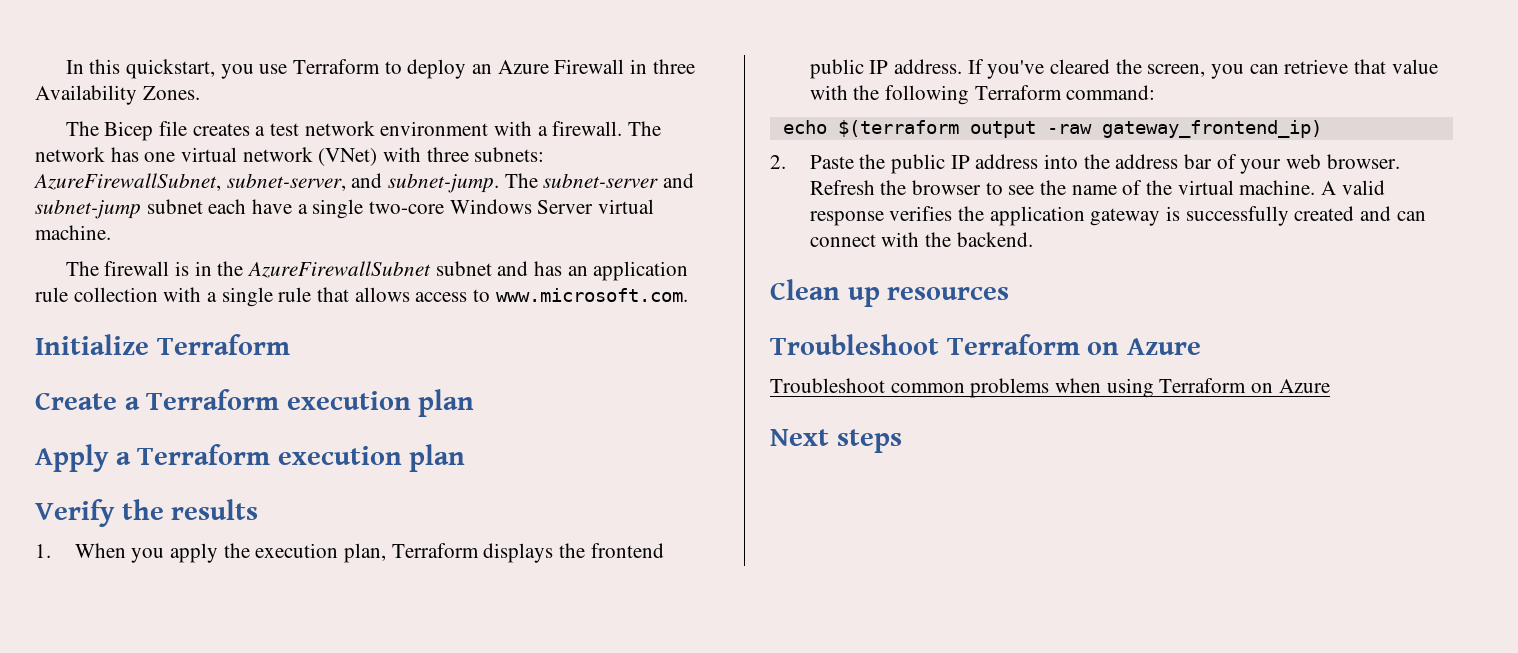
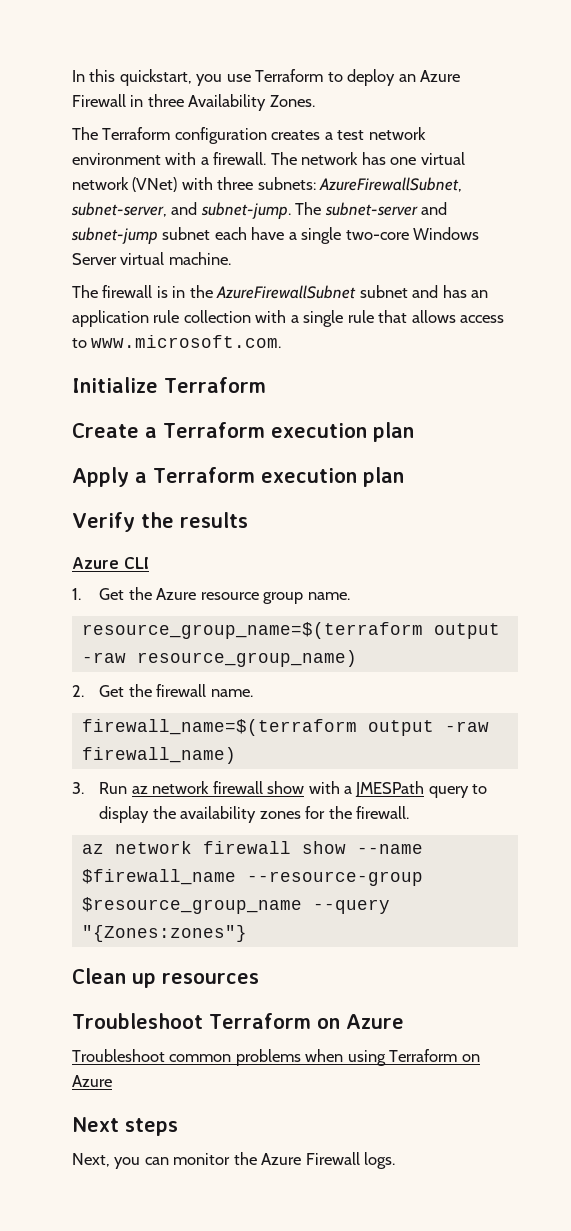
[104,121,188,141] Bicep file -> [102,127,267,144] Terraform configuration
(259, 509) none -> [72,557,149,569] // Azure CLI
[74,543,664,563] [809,59,1438,79] [809,85,1156,105] [782,120,1322,138] When you apply the execution plan, Terraform displays the frontend public IP address. If you've cleared the screen, you can retrieve that value with the following Terraform command: // echo $(terraform output -raw gateway_frontend_ip) -> [99,587,350,604] [81,622,500,639] [81,650,357,667] Get the Azure resource group name. // resource_group_name=$(terraform output -raw resource_group_name)
[809,154,1400,174] [809,180,1385,195] [809,206,1426,226] [809,232,1033,247] Paste the public IP address into the address bar of your web browser. Refresh the browser to see the name of the virtual machine. A valid response verifies the application gateway is successfully created and can connect with the backend. -> [99,684,253,697] [81,719,489,736] [81,747,236,764] [72,781,488,798] [99,806,410,823] [81,841,423,854] [81,869,423,886] [81,897,390,914] [81,925,247,942] Get the firewall name. // firewall_name=$(terraform output -raw firewall_name) // 3. Run az network firewall show with a JMESPath query to display the availability zones for the firewall. // az network firewall show --name $firewall_name --resource-group $resource_group_name --query "{Zones:zones"}
(902, 441) none -> [72,1152,396,1169] // Next, you can monitor the Azure Firewall logs.

